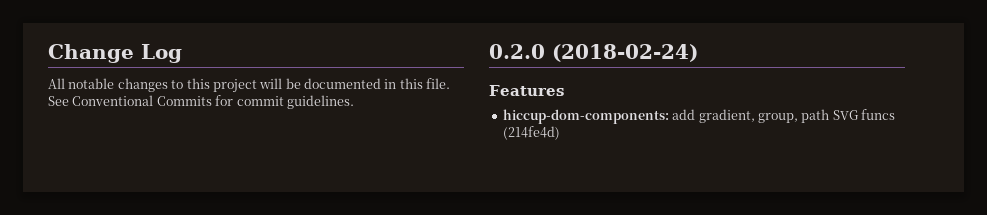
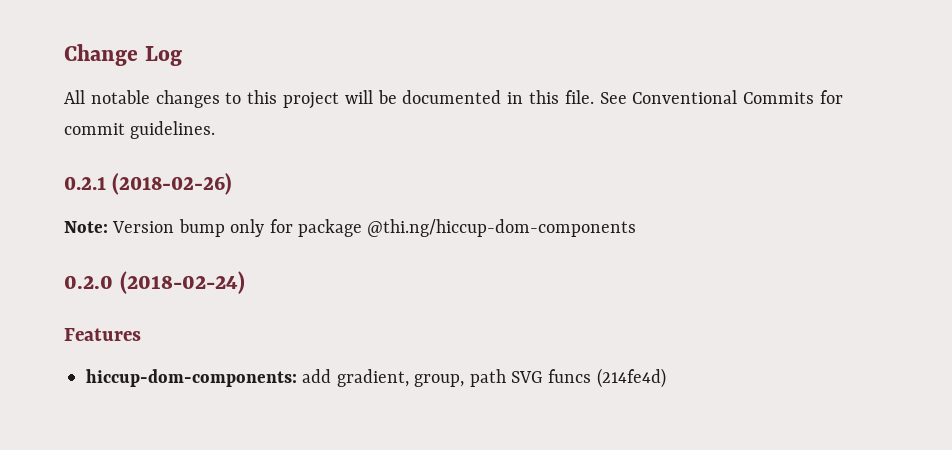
(354, 102) none -> [64,173,233,195] [64,219,637,237] // 0.2.1 (2018-02-26) // Note: Version bump only for package @thi.ng/hiccup-dom-components

